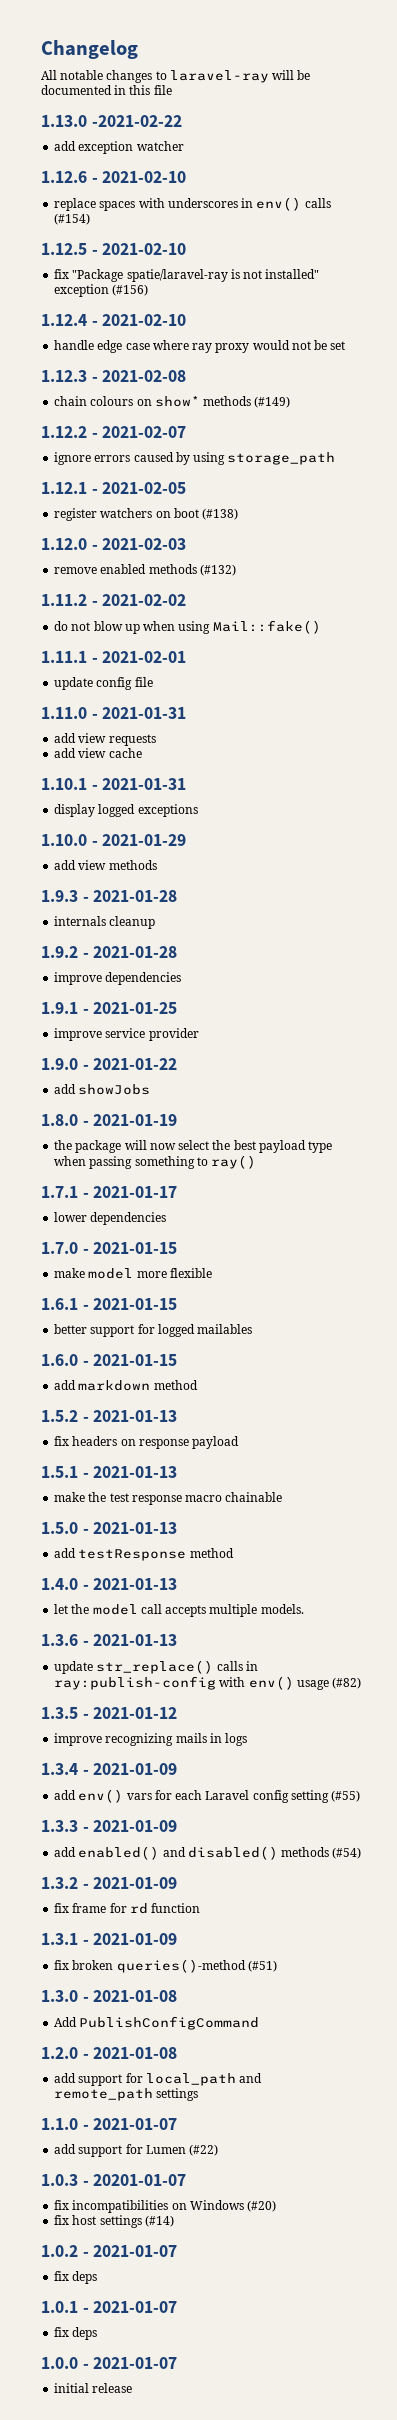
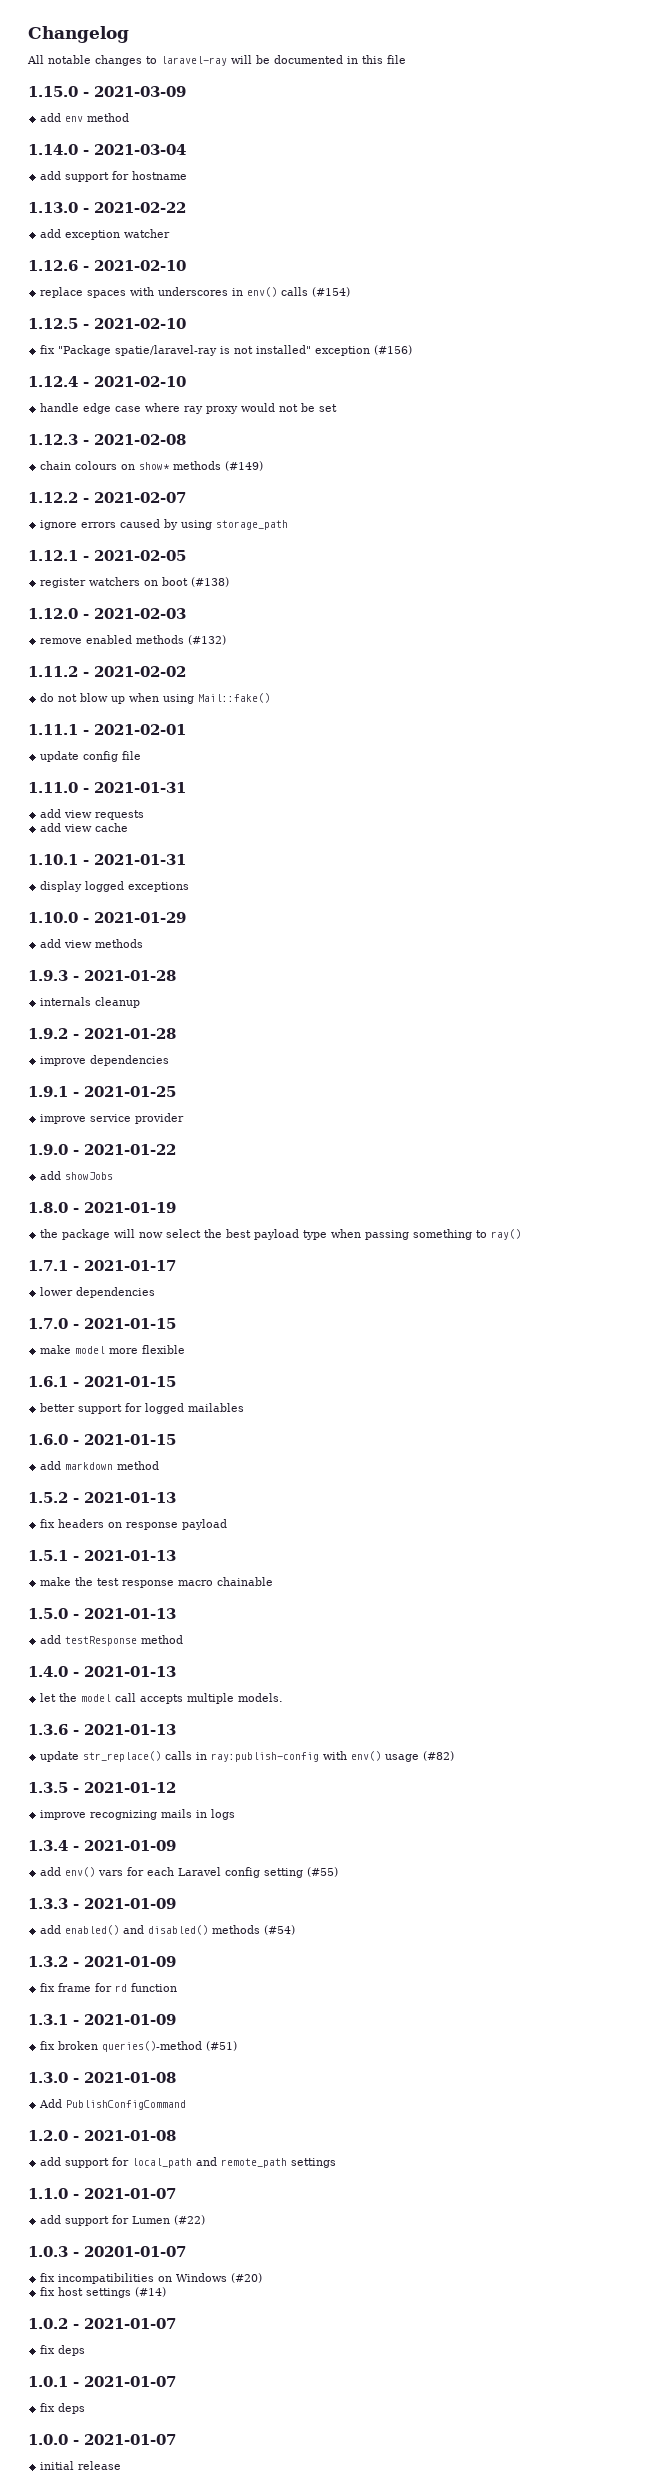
(172, 90) none -> [28,86,186,97] [40,113,130,122] [28,144,186,155] [40,171,188,182] // 1.15.0 - 2021-03-09 // add env method // 1.14.0 - 2021-03-04 // add support for hostname
[91,115,182,127] -2021-02-22 -> [83,202,186,213] - 2021-02-22

